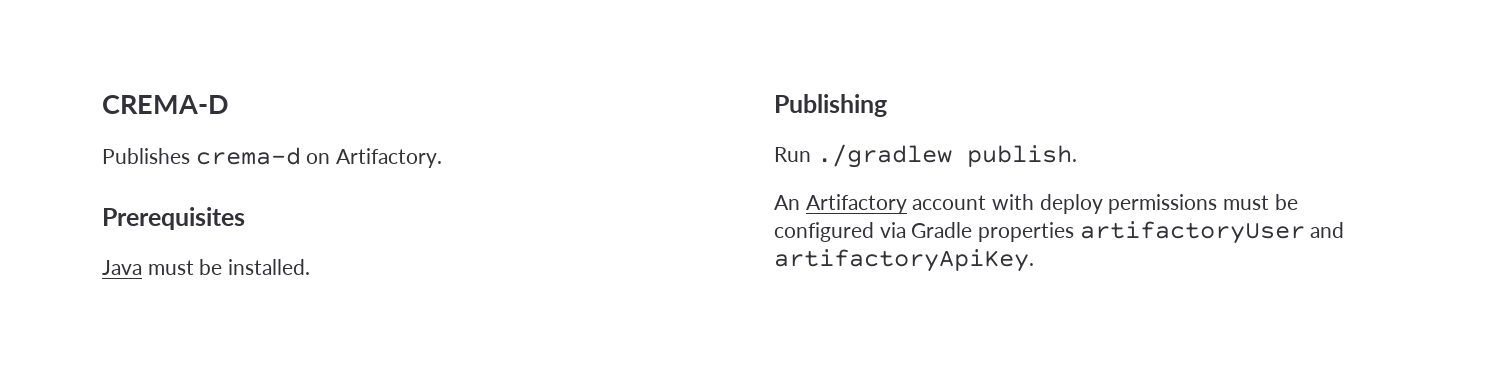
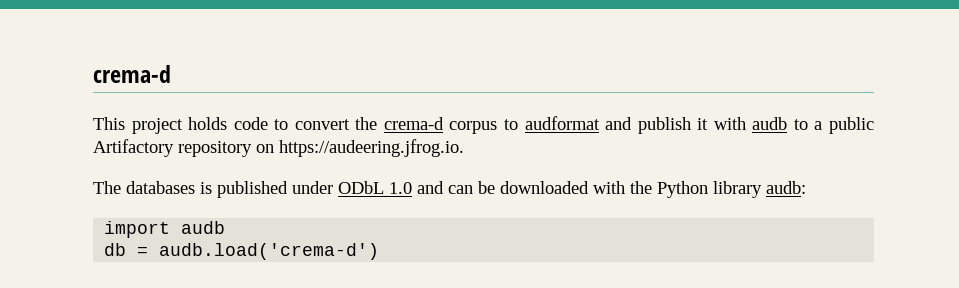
[102,95,229,114] [102,147,443,168] [102,207,245,230] [102,259,311,275] [774,94,887,117] [774,144,1077,168] [774,194,1298,214] [774,221,1345,244] [774,249,1034,272] CREMA-D // Publishes crema-d on Artifactory. // Prerequisites // Java must be installed. // Publishing // Run ./gradlew publish. // An Artifactory account with deploy permissions must be configured via Gradle properties artifactoryUser and artifactoryApiKey. -> [93,65,171,83] [93,116,874,134] [93,139,464,157] [93,181,806,198] [104,221,226,238] [104,243,380,260] crema-d // This project holds code to convert the crema-d corpus to audformat and publish it with audb to a public Artifactory repository on https://audeering.jfrog.io. // The databases is published under ODbL 1.0 and can be downloaded with the Python library audb: // import audb // db = audb.load('crema-d')

